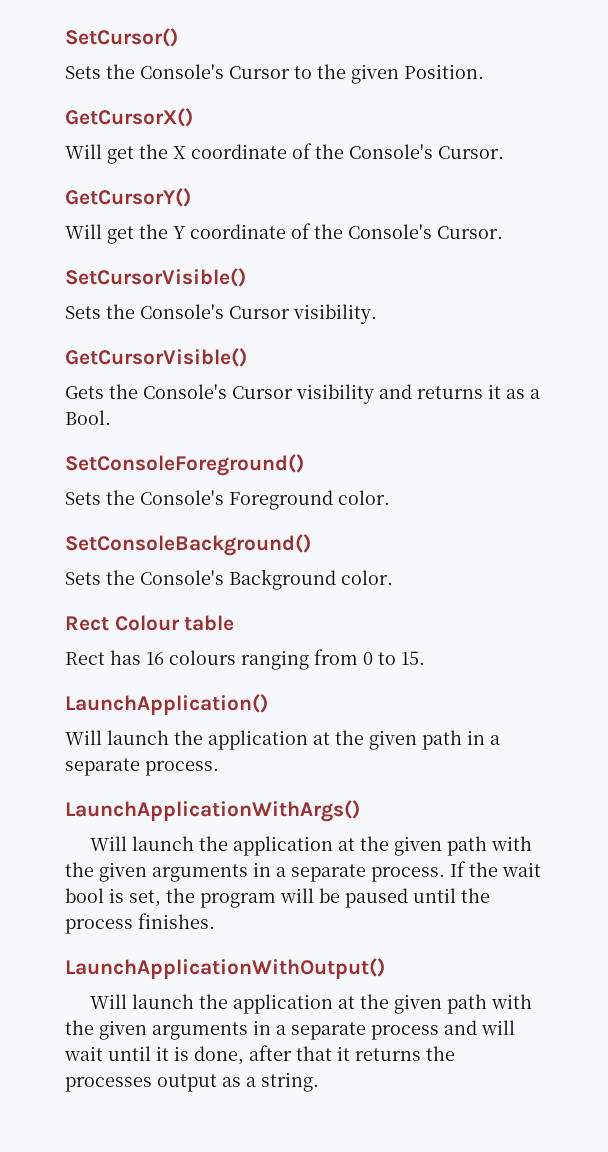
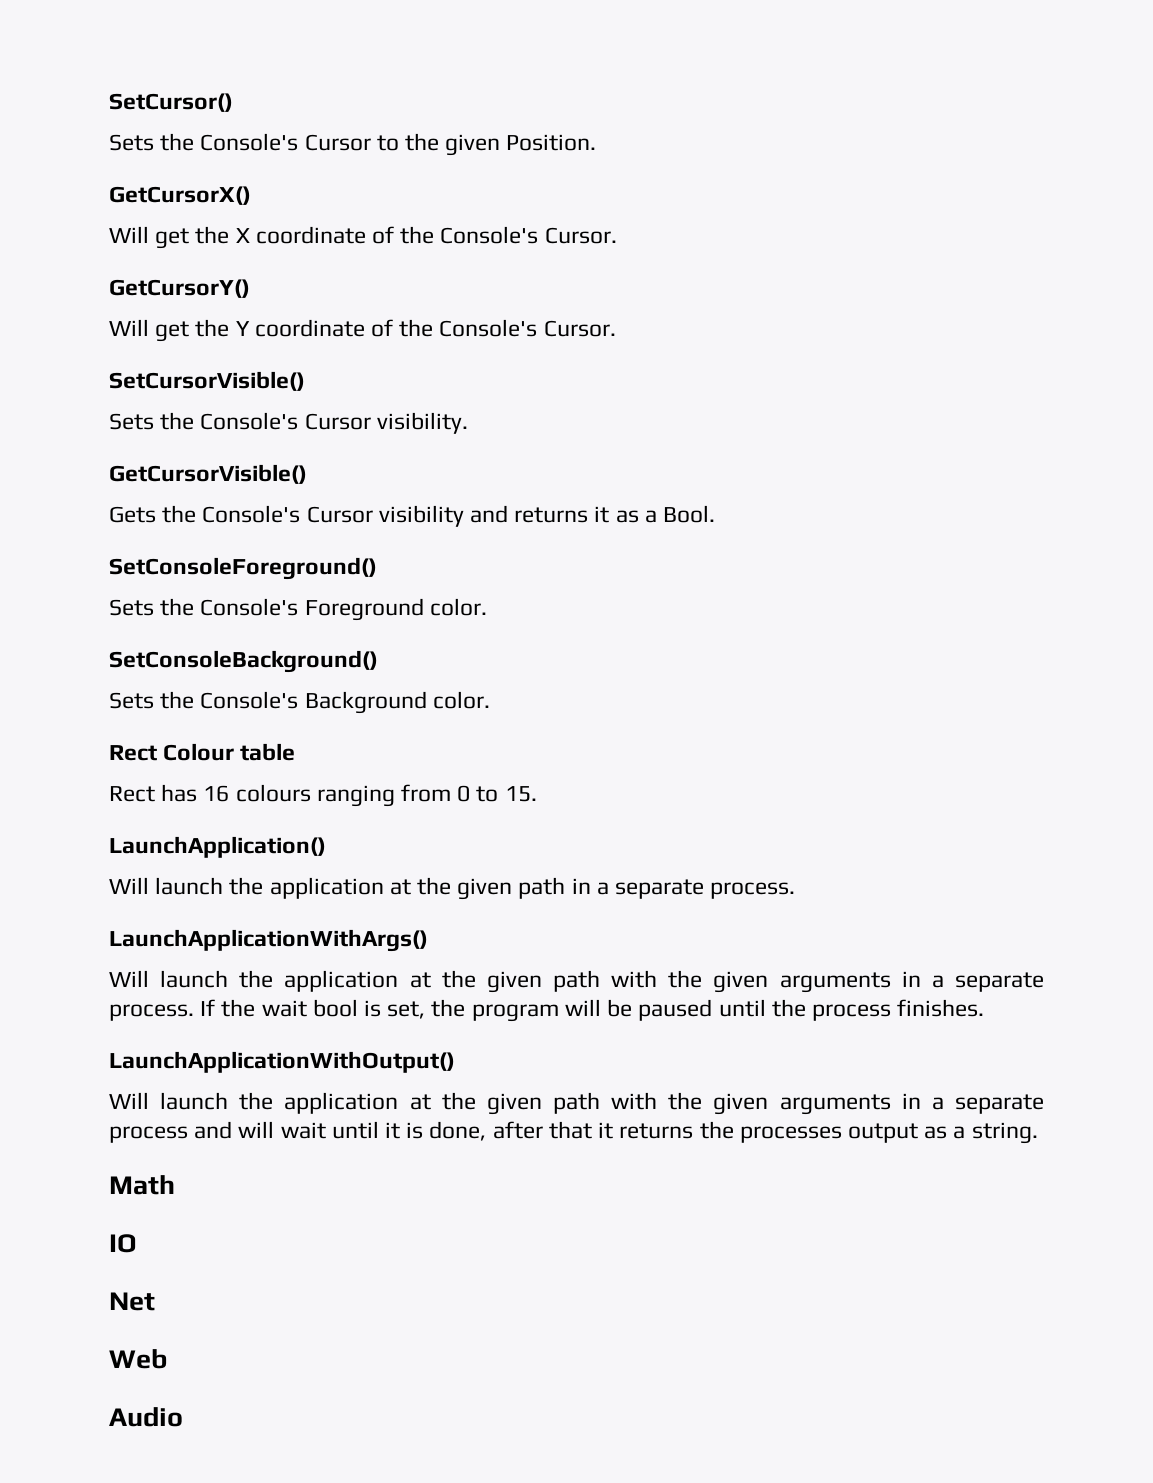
(319, 1082) none -> [109,1175,175,1195] [109,1234,137,1253] [109,1292,155,1311] [109,1349,167,1369] [109,1407,183,1427] // Math // IO // Net // Web // Audio

